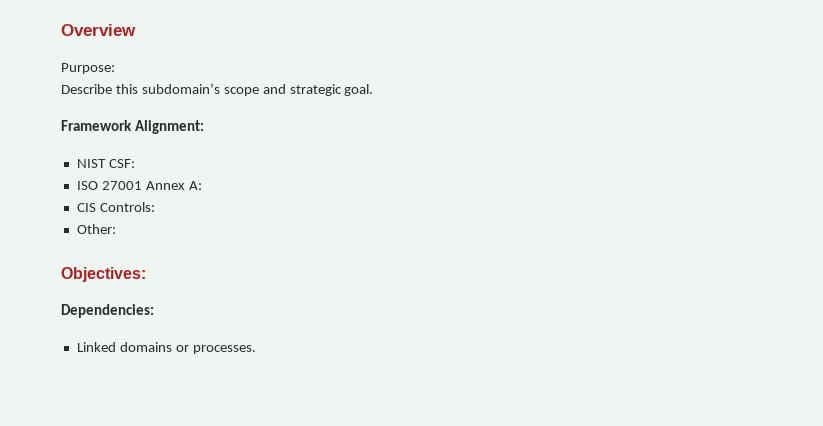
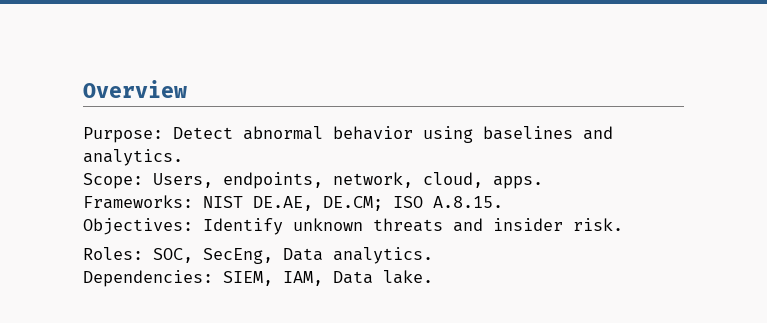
[61,83,374,96] [61,120,204,134] [76,159,135,168] [76,181,202,190] [76,202,155,212] [76,224,116,234] [61,267,146,282] [61,304,154,318] [76,342,256,354] // Describe this subdomain’s scope and strategic goal. // Framework Alignment: // NIST CSF: // ISO 27001 Annex A: // CIS Controls: // Other: // Objectives: // Dependencies: // Linked domains or processes. -> [173,126,613,143] [83,149,183,166] [83,172,543,189] [83,195,503,211] [83,218,623,235] [83,247,433,264] [83,270,433,287] Detect abnormal behavior using baselines and analytics. // Scope: Users, endpoints, network, cloud, apps. // Frameworks: NIST DE.AE, DE.CM; ISO A.8.15. // Objectives: Identify unknown threats and insider risk. // Roles: SOC, SecEng, Data analytics. // Dependencies: SIEM, IAM, Data lake.

